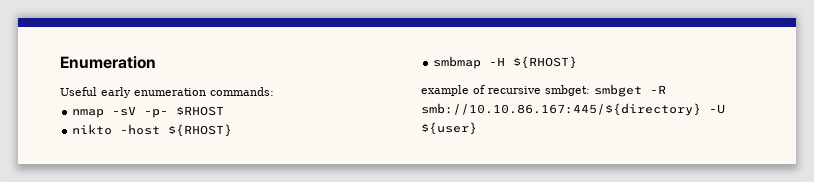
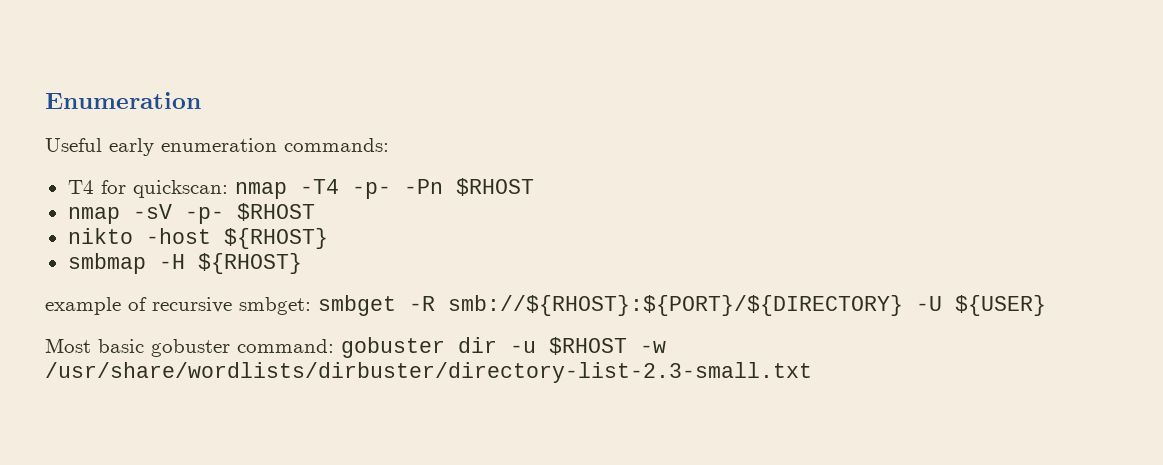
(274, 91) none -> [67,178,534,199] // T4 for quickscan: nmap -T4 -p- -Pn $RHOST
[421,103,725,116] [421,122,477,135] smb://10.10.86.167:445/${directory} -U ${user} -> [448,295,1046,316] [45,337,666,358] [45,362,812,383] smb://${RHOST}:${PORT}/${DIRECTORY} -U ${USER} // Most basic gobuster command: gobuster dir -u $RHOST -w /usr/share/wordlists/dirbuster/directory-list-2.3-small.txt

